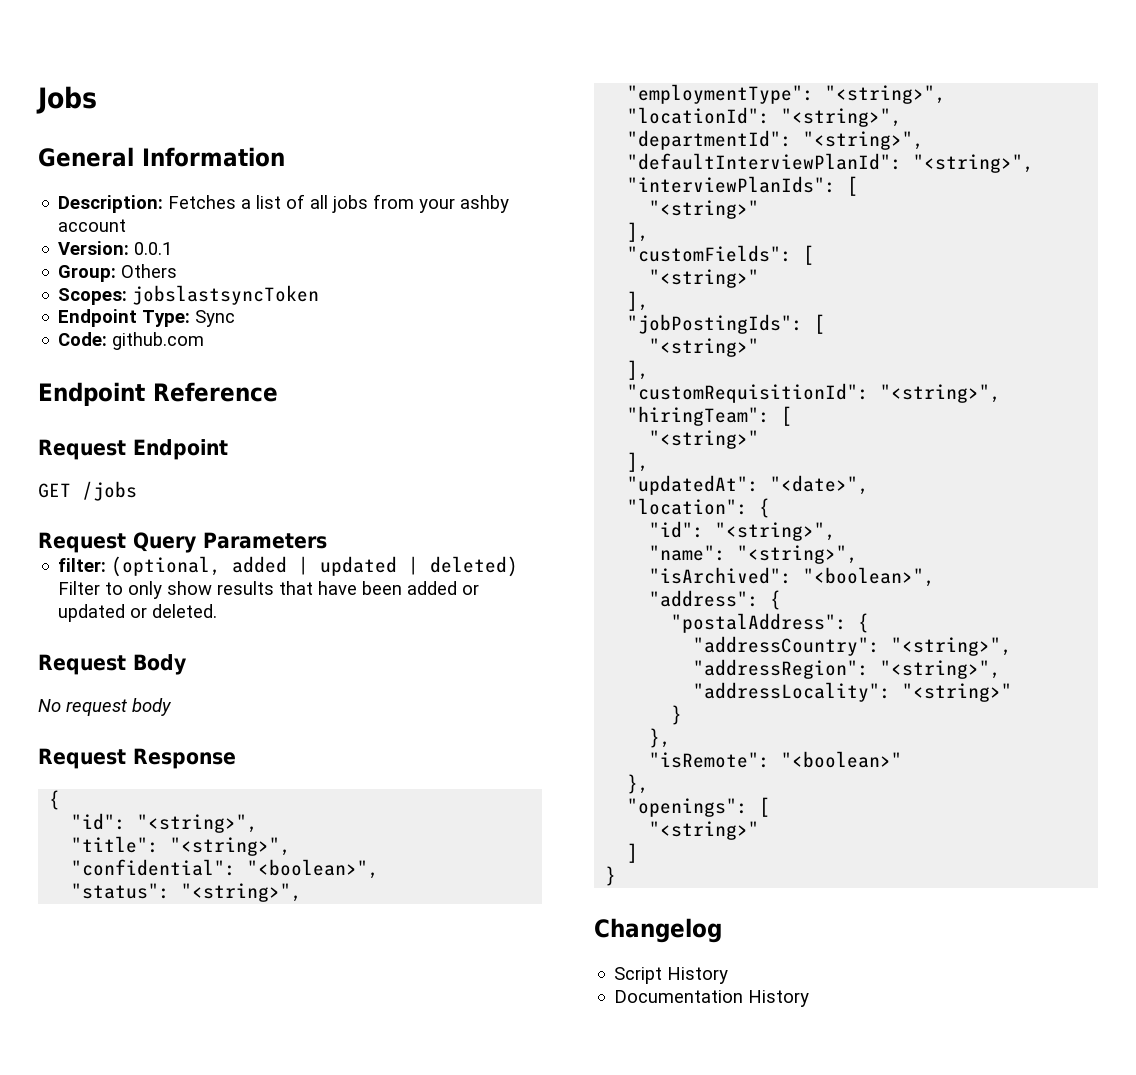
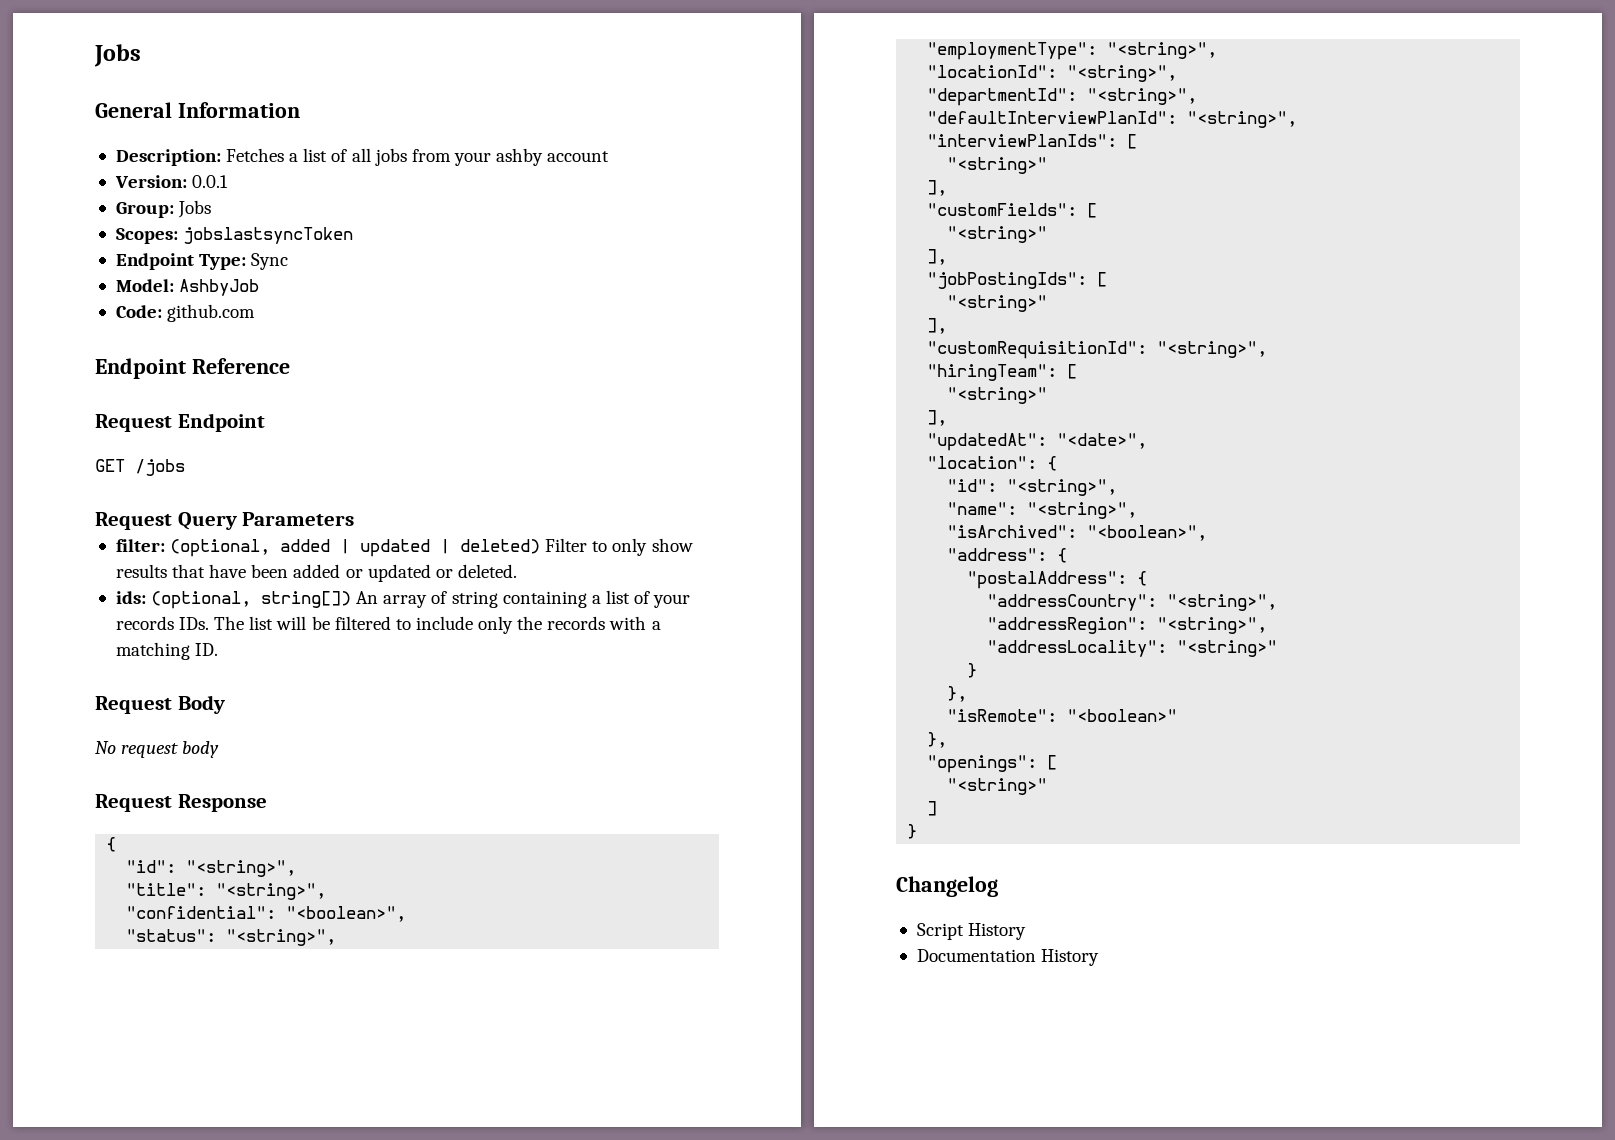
[121,264,178,278] Others -> [178,200,212,218] Jobs
(236, 318) none -> [115,279,260,296] // Model: AshbyJob
(218, 611) none -> [115,590,691,609] [115,616,661,634] [115,642,219,660] // ids: (optional, string[]) An array of string containing a list of your records IDs. The list will be filtered to include only the records with a matching ID.

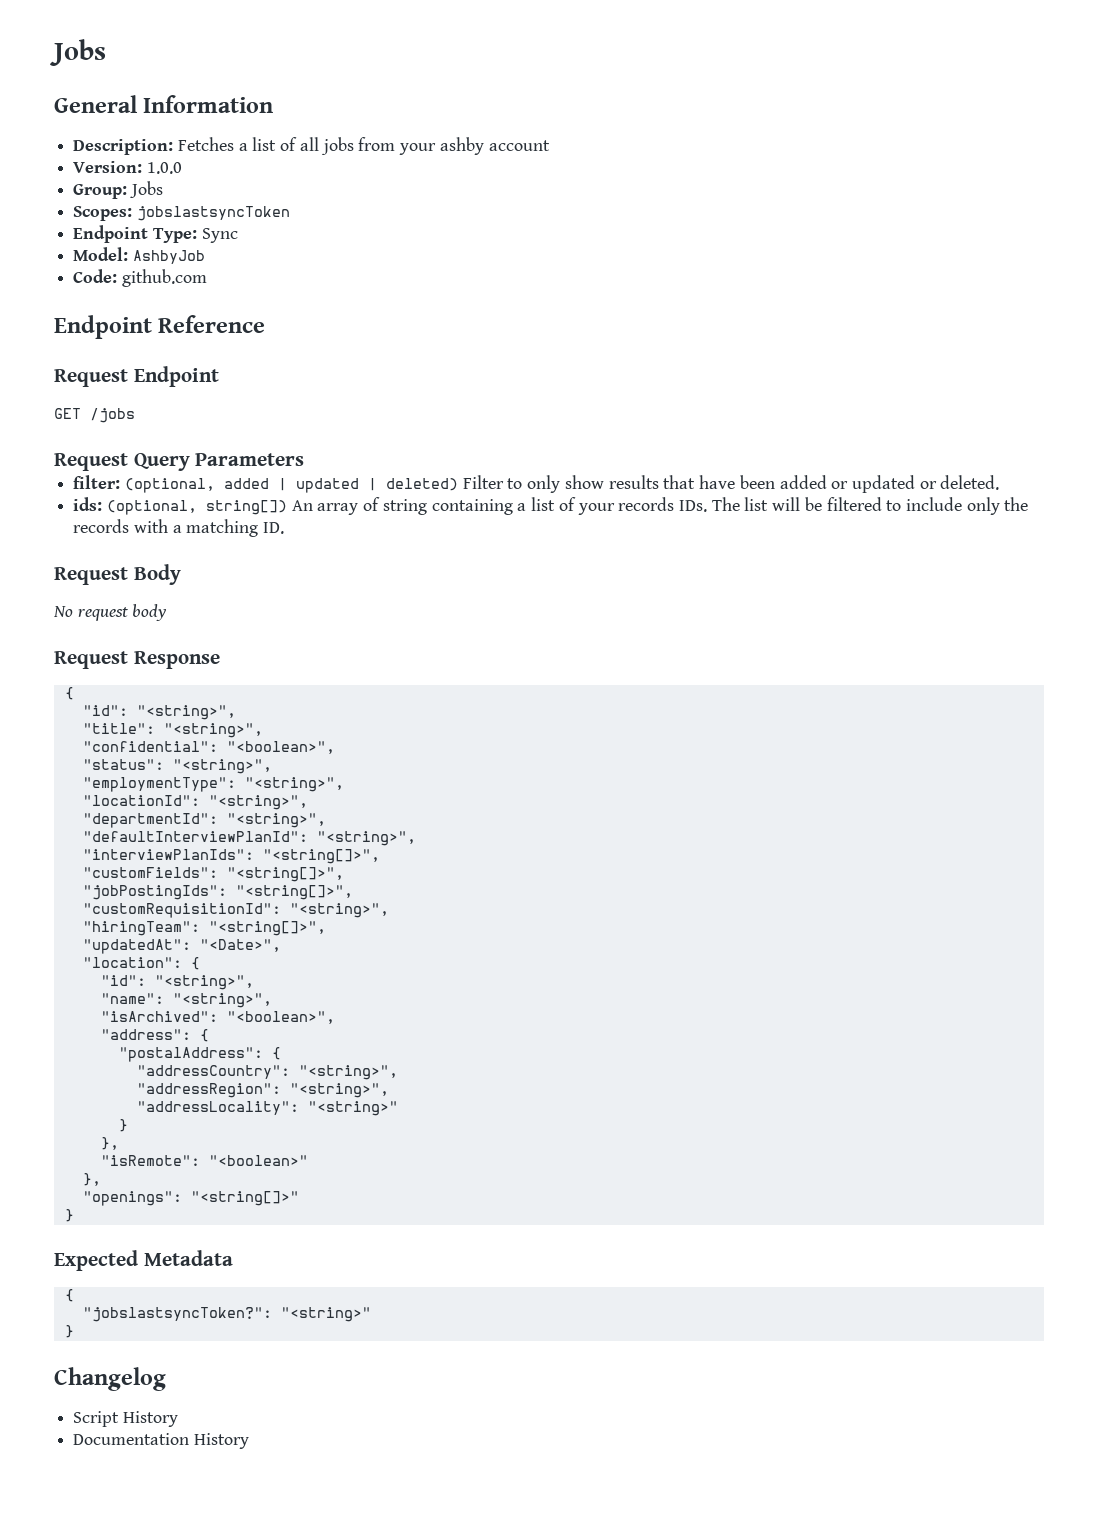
[192,175,229,188] 0.0.1 -> [146,162,182,174] 1.0.0
[1127,134,1138,149] [947,157,1048,174] [927,180,948,196] [927,203,1098,218] [947,226,1048,243] [927,249,948,265] [927,272,1108,289] [947,295,1048,312] [927,318,948,334] [ // "<string>" // ], // "customFields": [ // "<string>" // ], // "jobPostingIds": [ // "<string>" // ], -> [262,849,380,864] [82,867,344,882] [82,885,353,900] "<string[]>", // "customFields": "<string[]>", // "jobPostingIds": "<string[]>",
[1067,364,1078,379] [947,387,1048,404] [927,410,948,426] [ // "<string>" // ], -> [208,921,326,936] "<string[]>",
[1057,433,1148,449] "<date>", -> [199,939,281,952] "<Date>",
[1047,755,1058,770] [947,778,1048,795] [927,801,938,816] [ // "<string>" // ] -> [190,1191,299,1206] [64,1209,74,1222] [54,1250,233,1271] [64,1289,74,1302] [82,1307,371,1322] "<string[]>" // } // Expected Metadata // { // "jobslastsyncToken?": "<string>"

